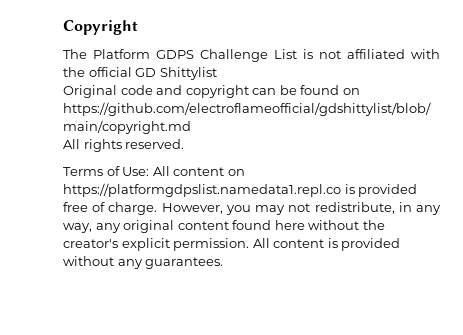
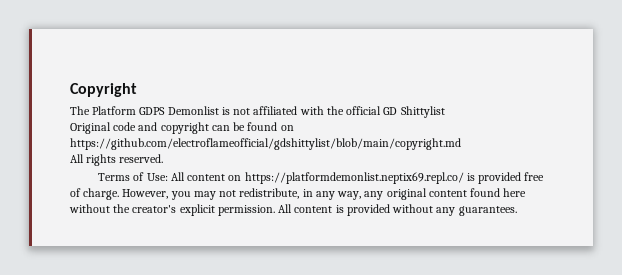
[200,49,297,62] Challenge List -> [167,106,219,115] Demonlist
[63,183,341,197] https://platformgdpslist.namedata1.repl.co -> [244,172,464,184] https://platformdemonlist.neptix69.repl.co/

